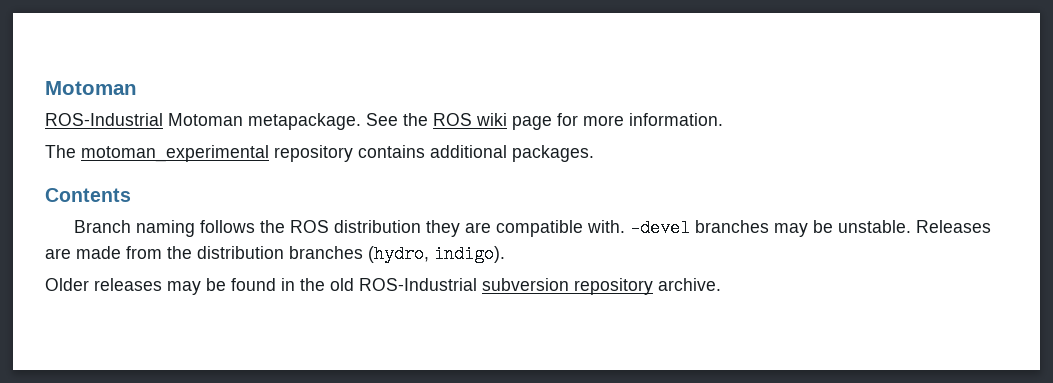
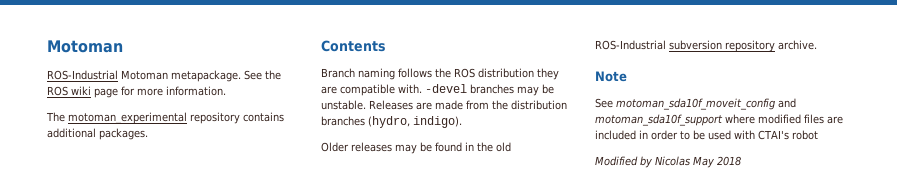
(721, 284) none -> [595,71,627,82] [595,98,796,110] [595,114,843,126] [595,130,818,140] [595,156,741,168] // Note // See motoman_sda10f_moveit_config and motoman_sda10f_support where modified files are included in order to be used with CTAI's robot // Modified by Nicolas May 2018

